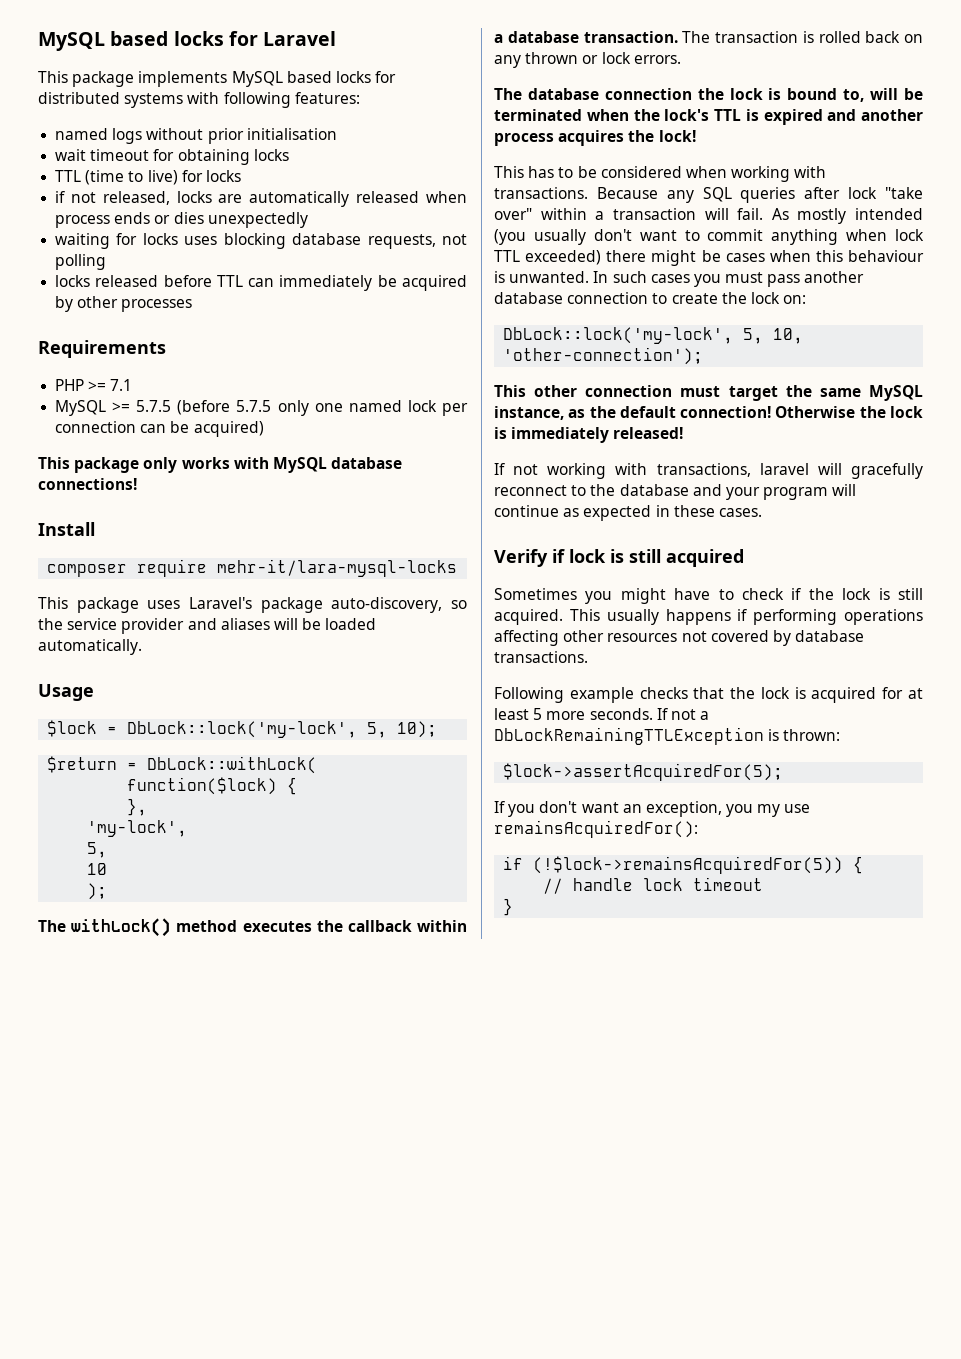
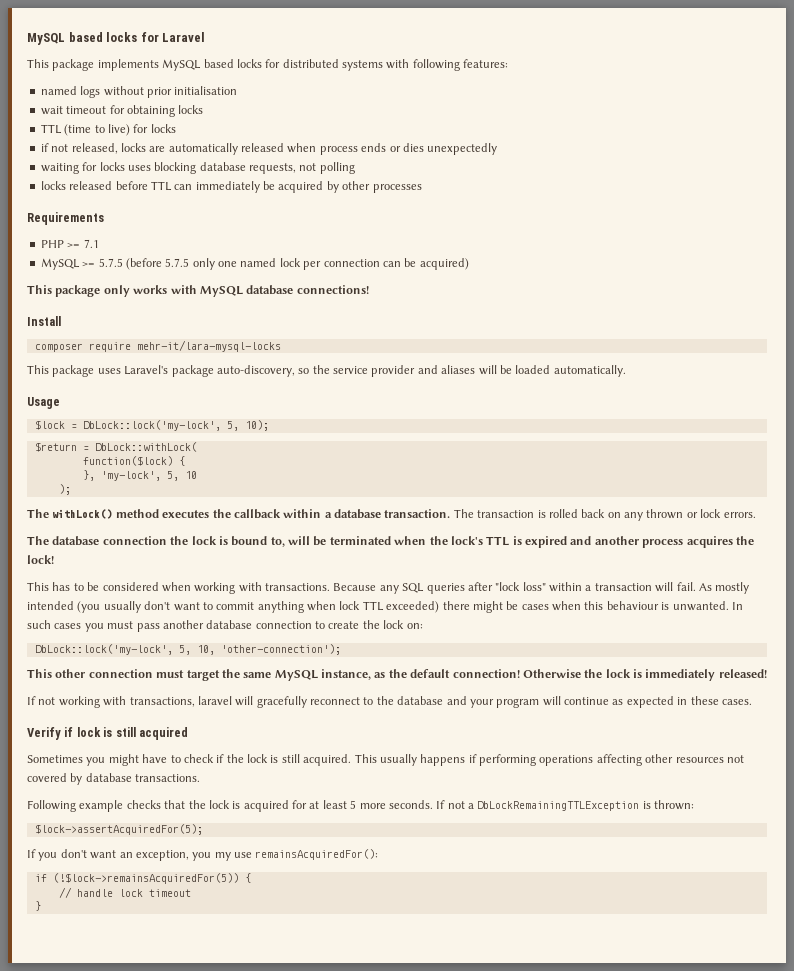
(148, 807) // -> (95, 475) none
[87,842,108,858] // 5, // -> [166,471,179,481] 5,
[848,187,923,199] [494,208,532,220] lock "take over" -> [495,582,546,591] "lock loss"

